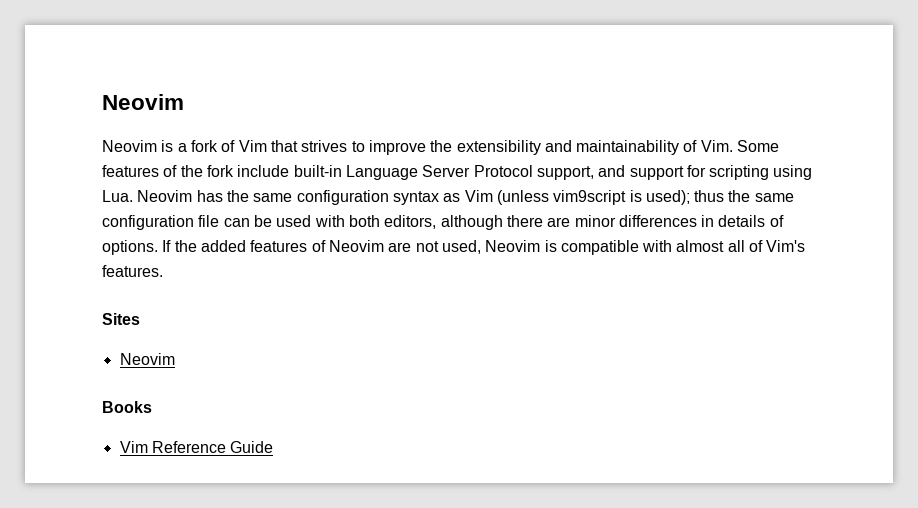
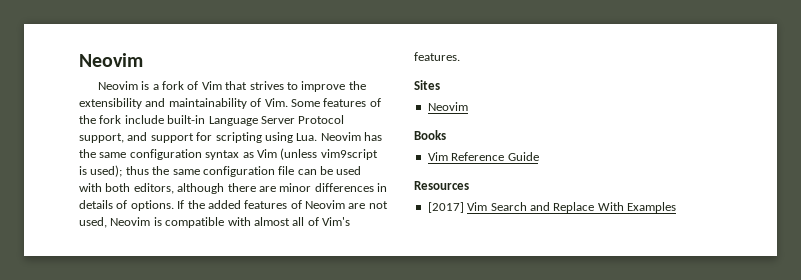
(274, 447) none -> [414,181,469,190] [427,202,676,213] // Resources // [2017] Vim Search and Replace With Examples

